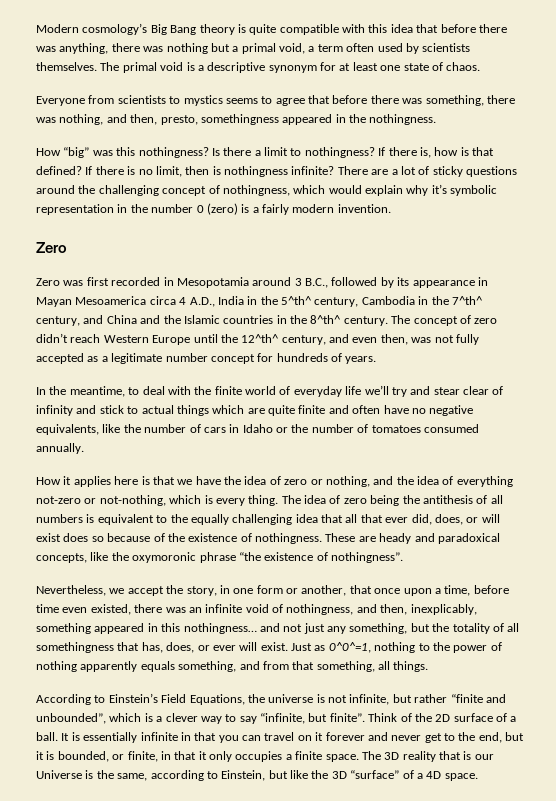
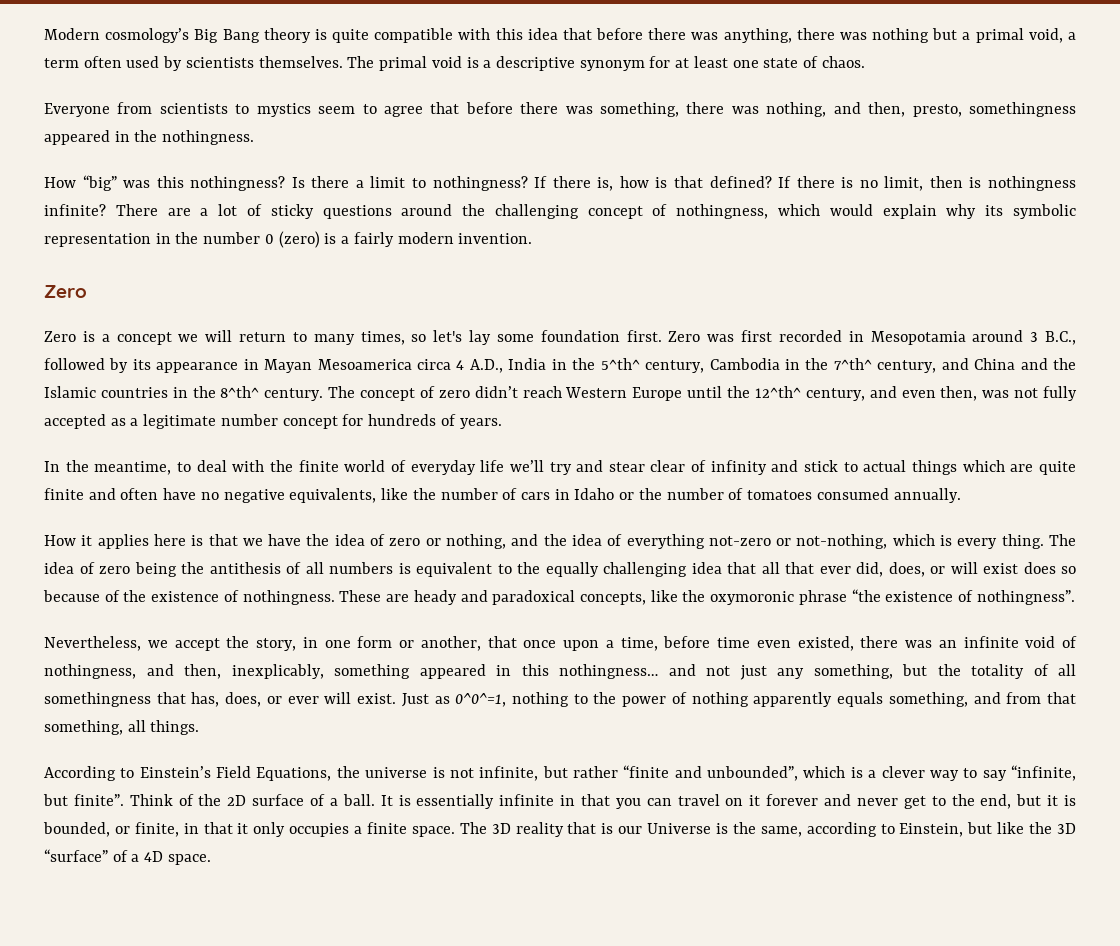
[225,98,258,104] seems -> [318,106,356,114] seem
[431,184,447,194] it’s -> [985,205,1004,216] its
(60, 282) none -> [82,330,701,345] is a concept we will return to many times, so let's lay some foundation first. Zero

